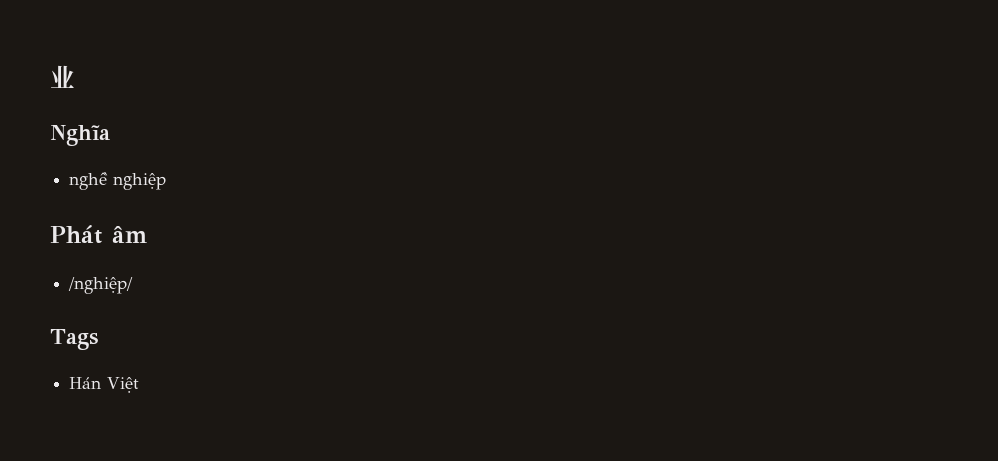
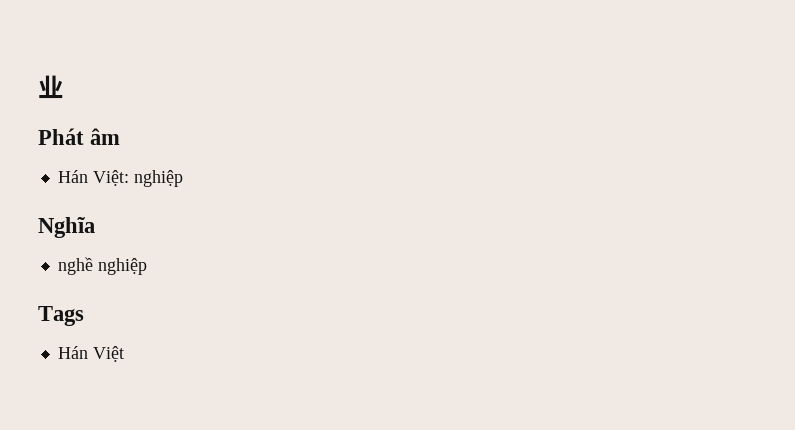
(75, 76) none -> [38,128,121,145] [57,170,183,187] // Phát âm // Hán Việt: nghiệp
[50,225,147,244] [68,277,134,294] // Phát âm // /nghiệp/ -> (147, 266) none

